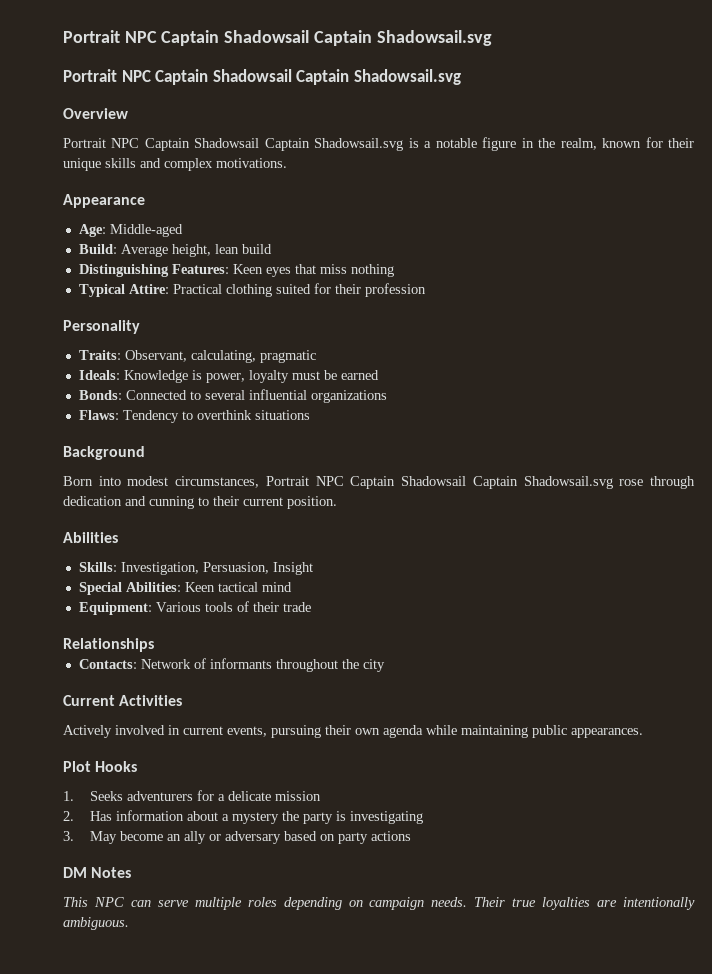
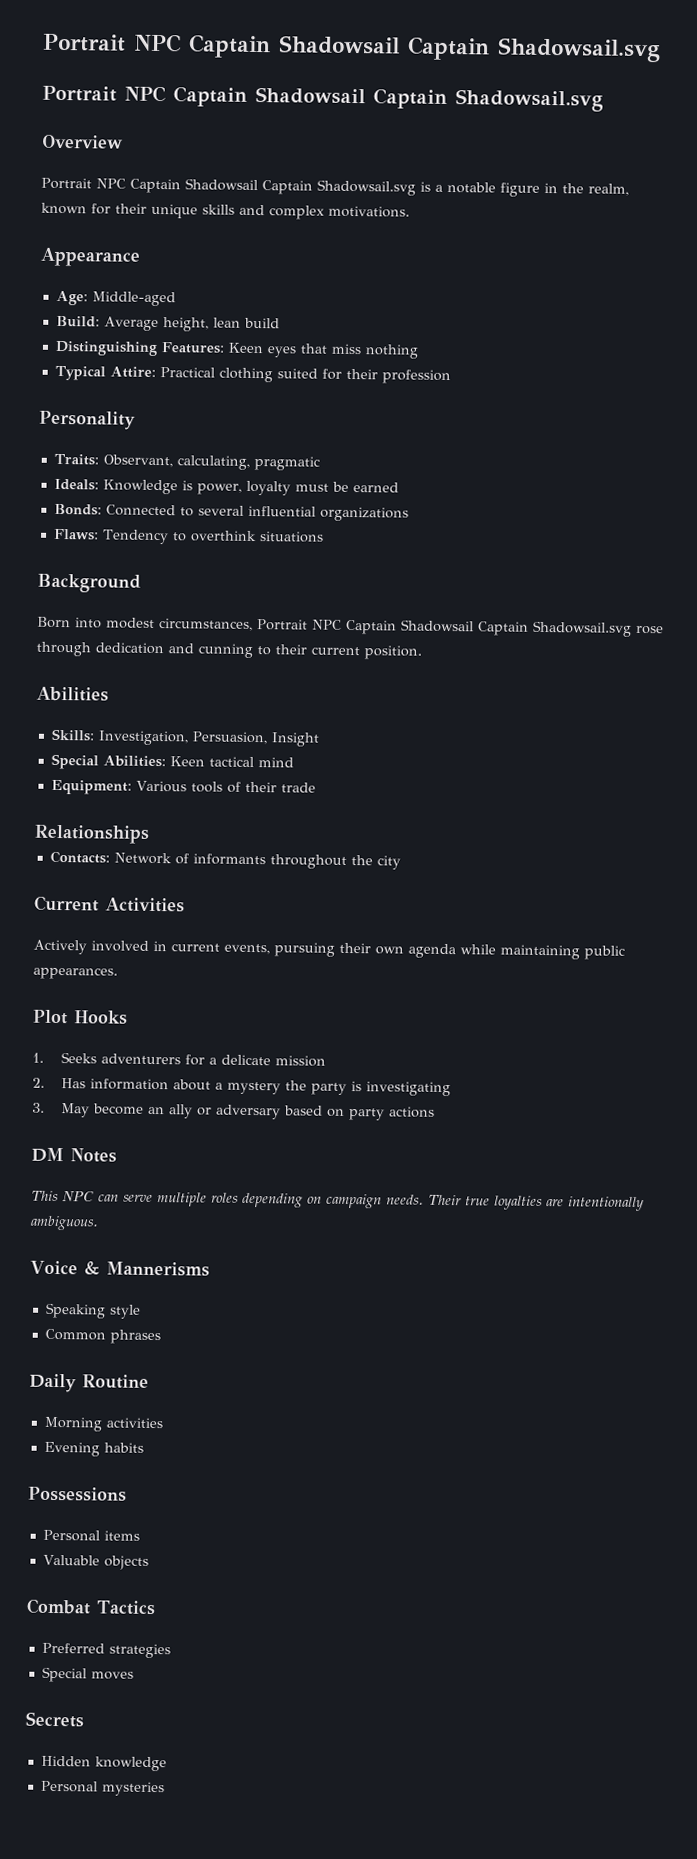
(129, 923) none -> [30,1260,210,1277] [44,1302,141,1319] [44,1328,161,1345] [29,1373,149,1393] [43,1416,163,1432] [43,1441,144,1457] [28,1486,127,1502] [42,1529,140,1542] [42,1554,149,1570] [26,1598,156,1616] [41,1642,171,1659] [41,1666,134,1683] [25,1711,84,1728] [40,1755,167,1772] [40,1780,165,1797] // Voice & Mannerisms // Speaking style // Common phrases // Daily Routine // Morning activities // Evening habits // Possessions // Personal items // Valuable objects // Combat Tactics // Preferred strategies // Special moves // Secrets // Hidden knowledge // Personal mysteries

